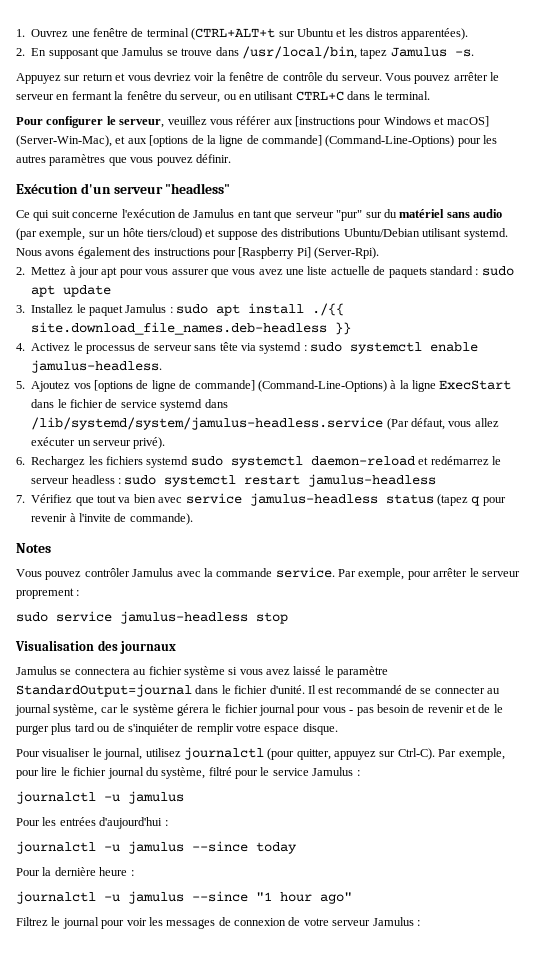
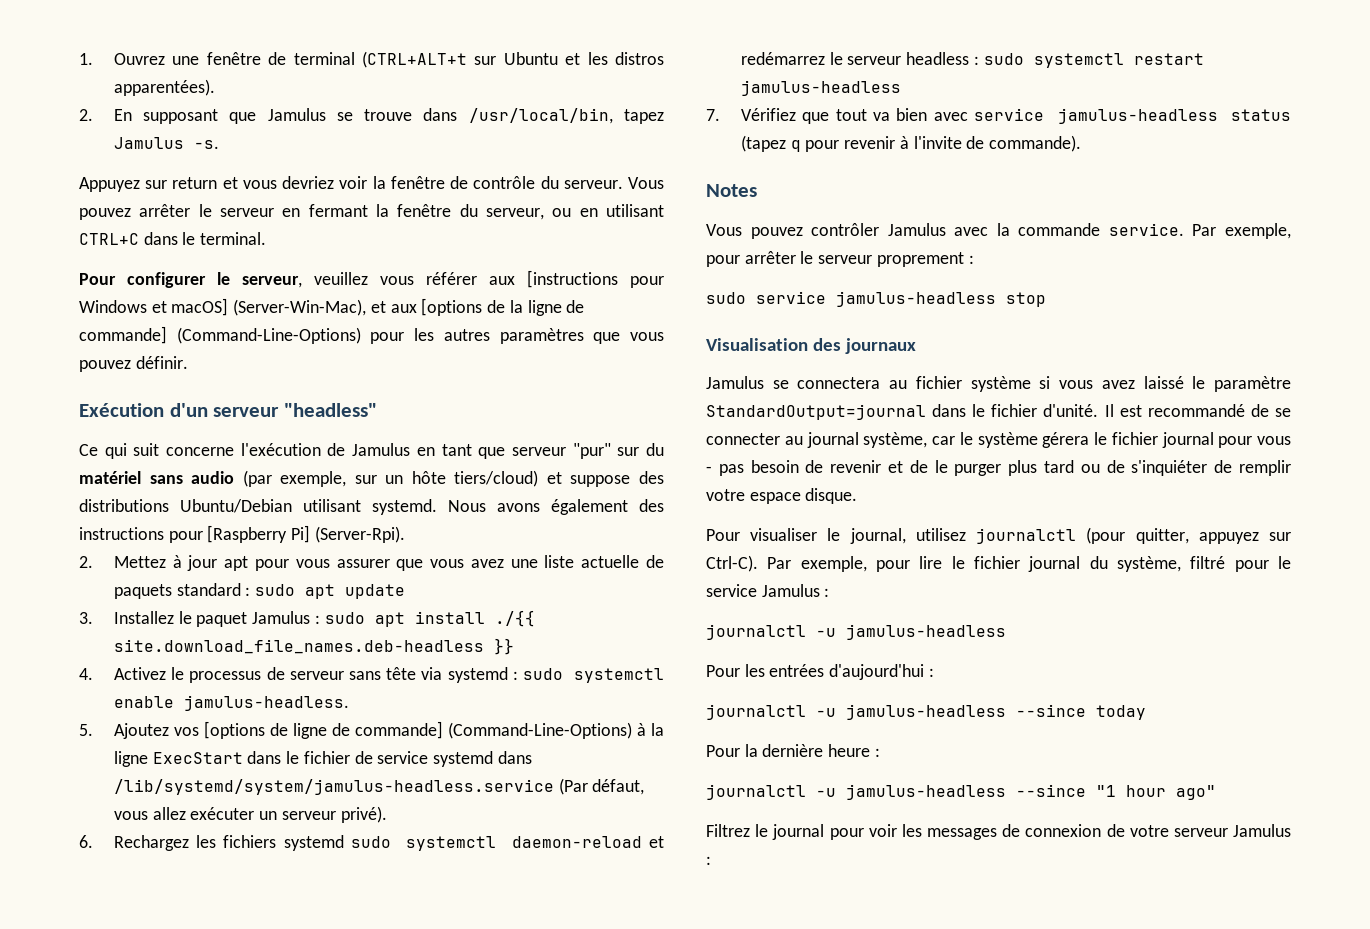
[128,791,184,804] jamulus -> [846,624,1006,640] jamulus-headless
[128,841,184,854] jamulus -> [846,704,1006,720] jamulus-headless
[128,891,184,904] jamulus -> [846,784,1006,800] jamulus-headless

